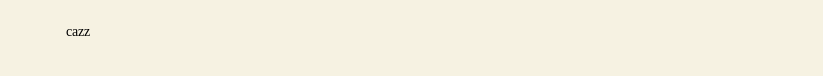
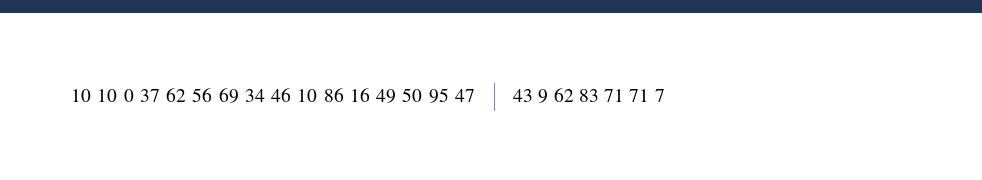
[66,29,90,36] cazz -> [71,88,665,103] 10 10 0 37 62 56 69 34 46 10 86 16 49 50 95 47 43 9 62 83 71 71 7

